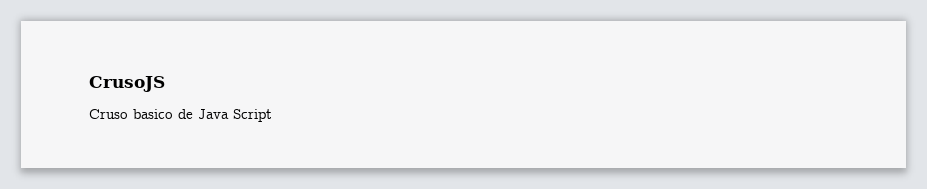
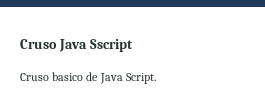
[89,76,165,92] CrusoJS -> [20,39,133,52] Cruso Java Sscript
[233,109,272,122] Script -> [125,73,156,84] Script.

